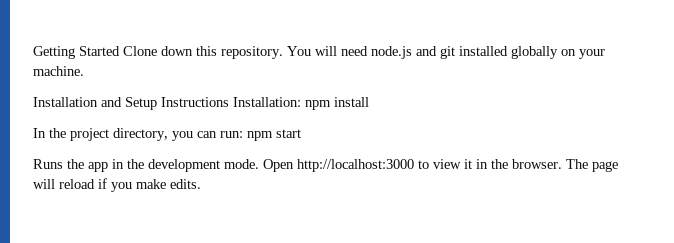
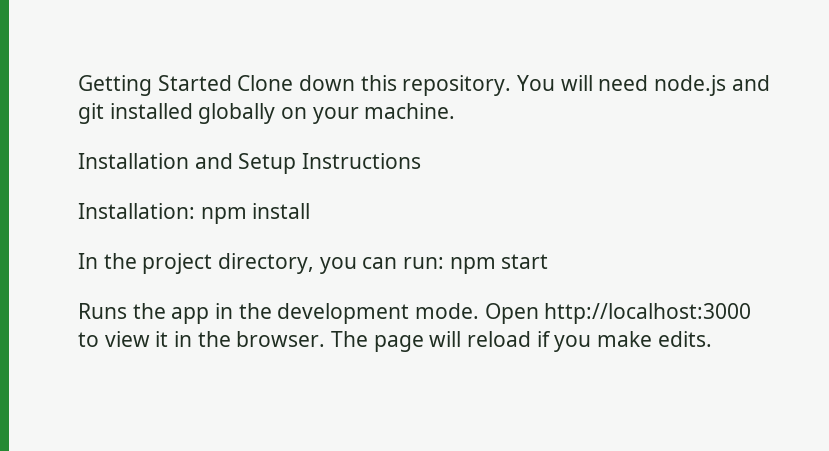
(229, 102) none -> (422, 161) //

